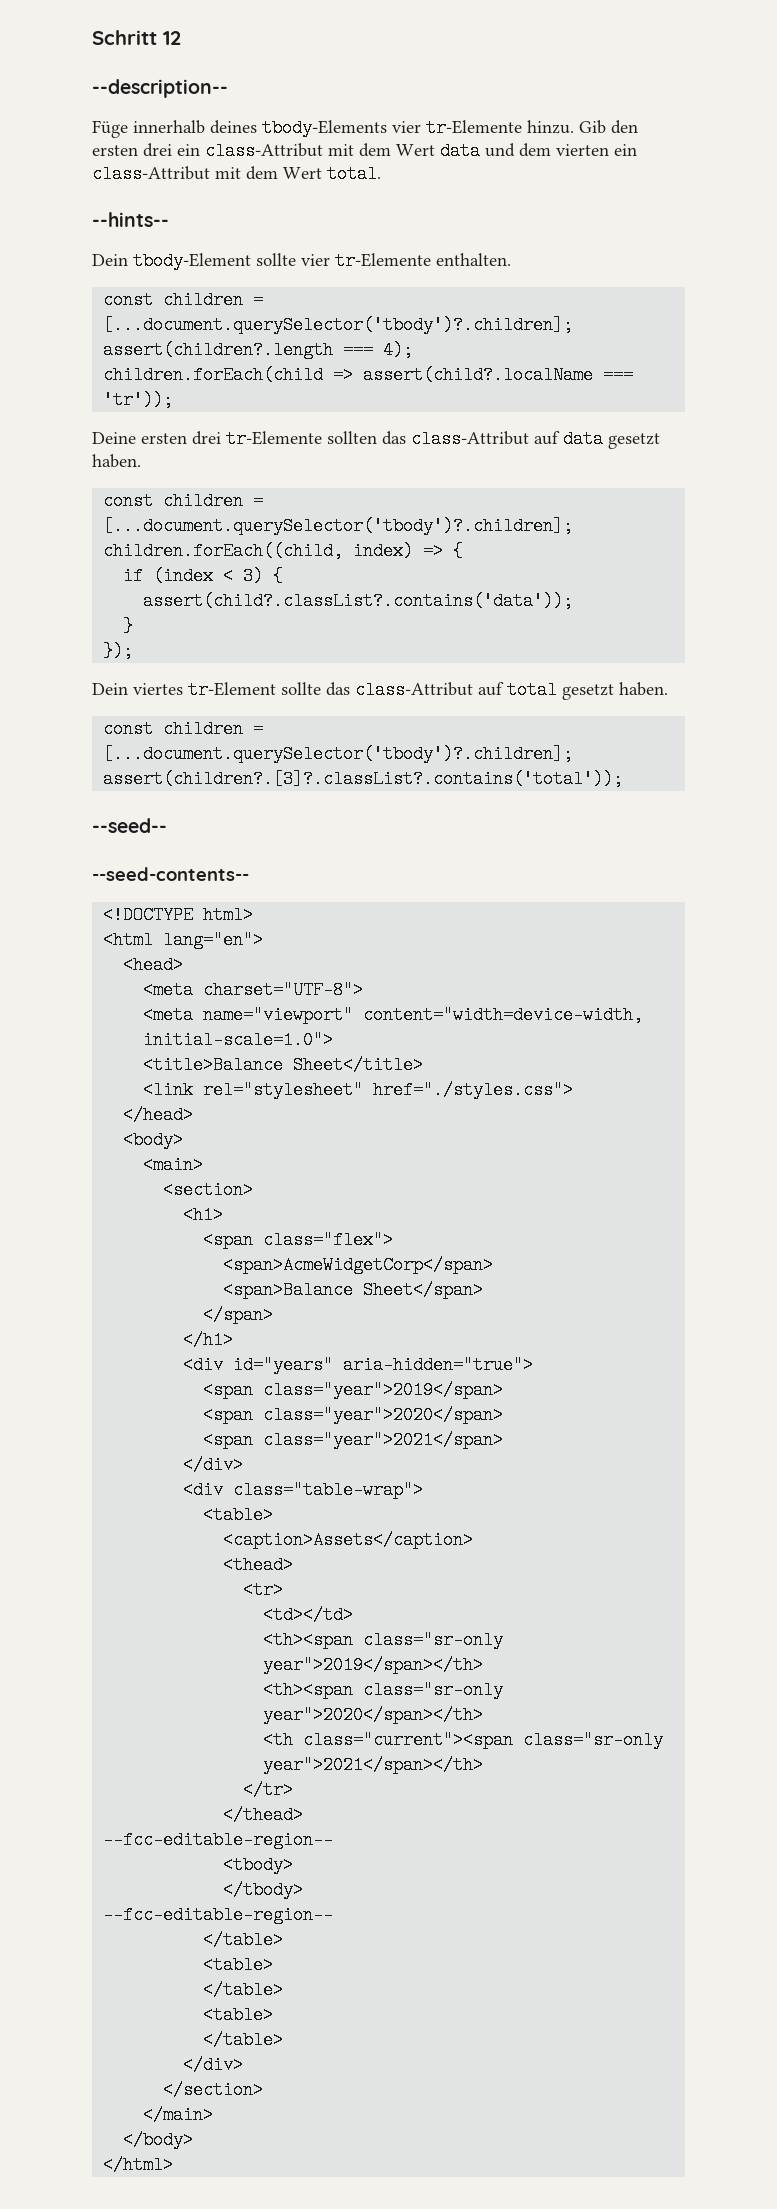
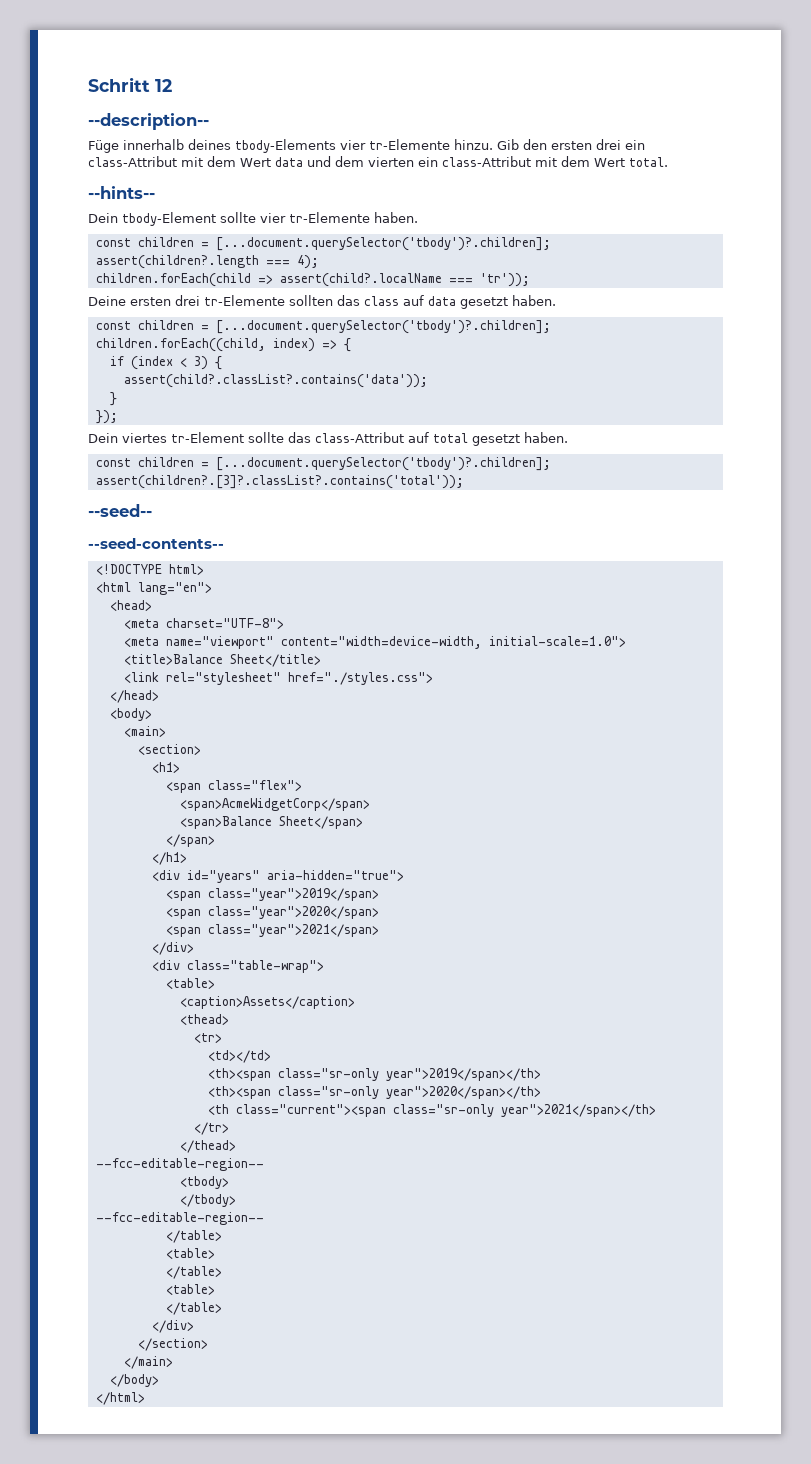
[436,253,511,266] enthalten. -> [374,212,418,223] haben.
[411,430,529,448] class-Attribut -> [364,296,399,306] class

